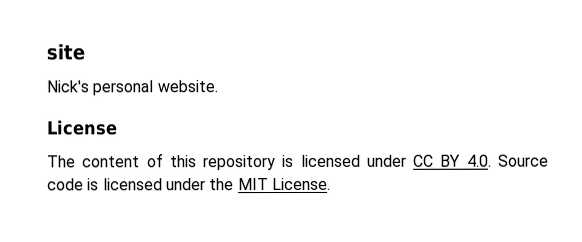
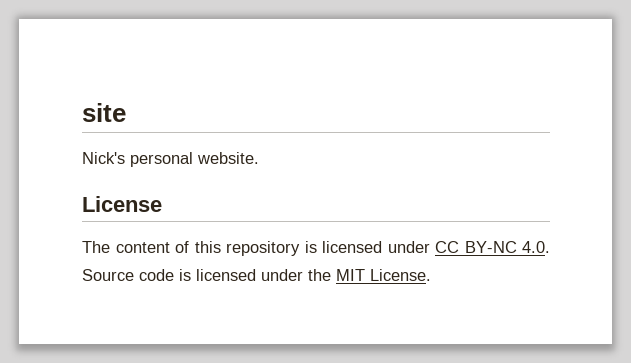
[440,154,462,167] BY -> [464,241,517,253] BY-NC

